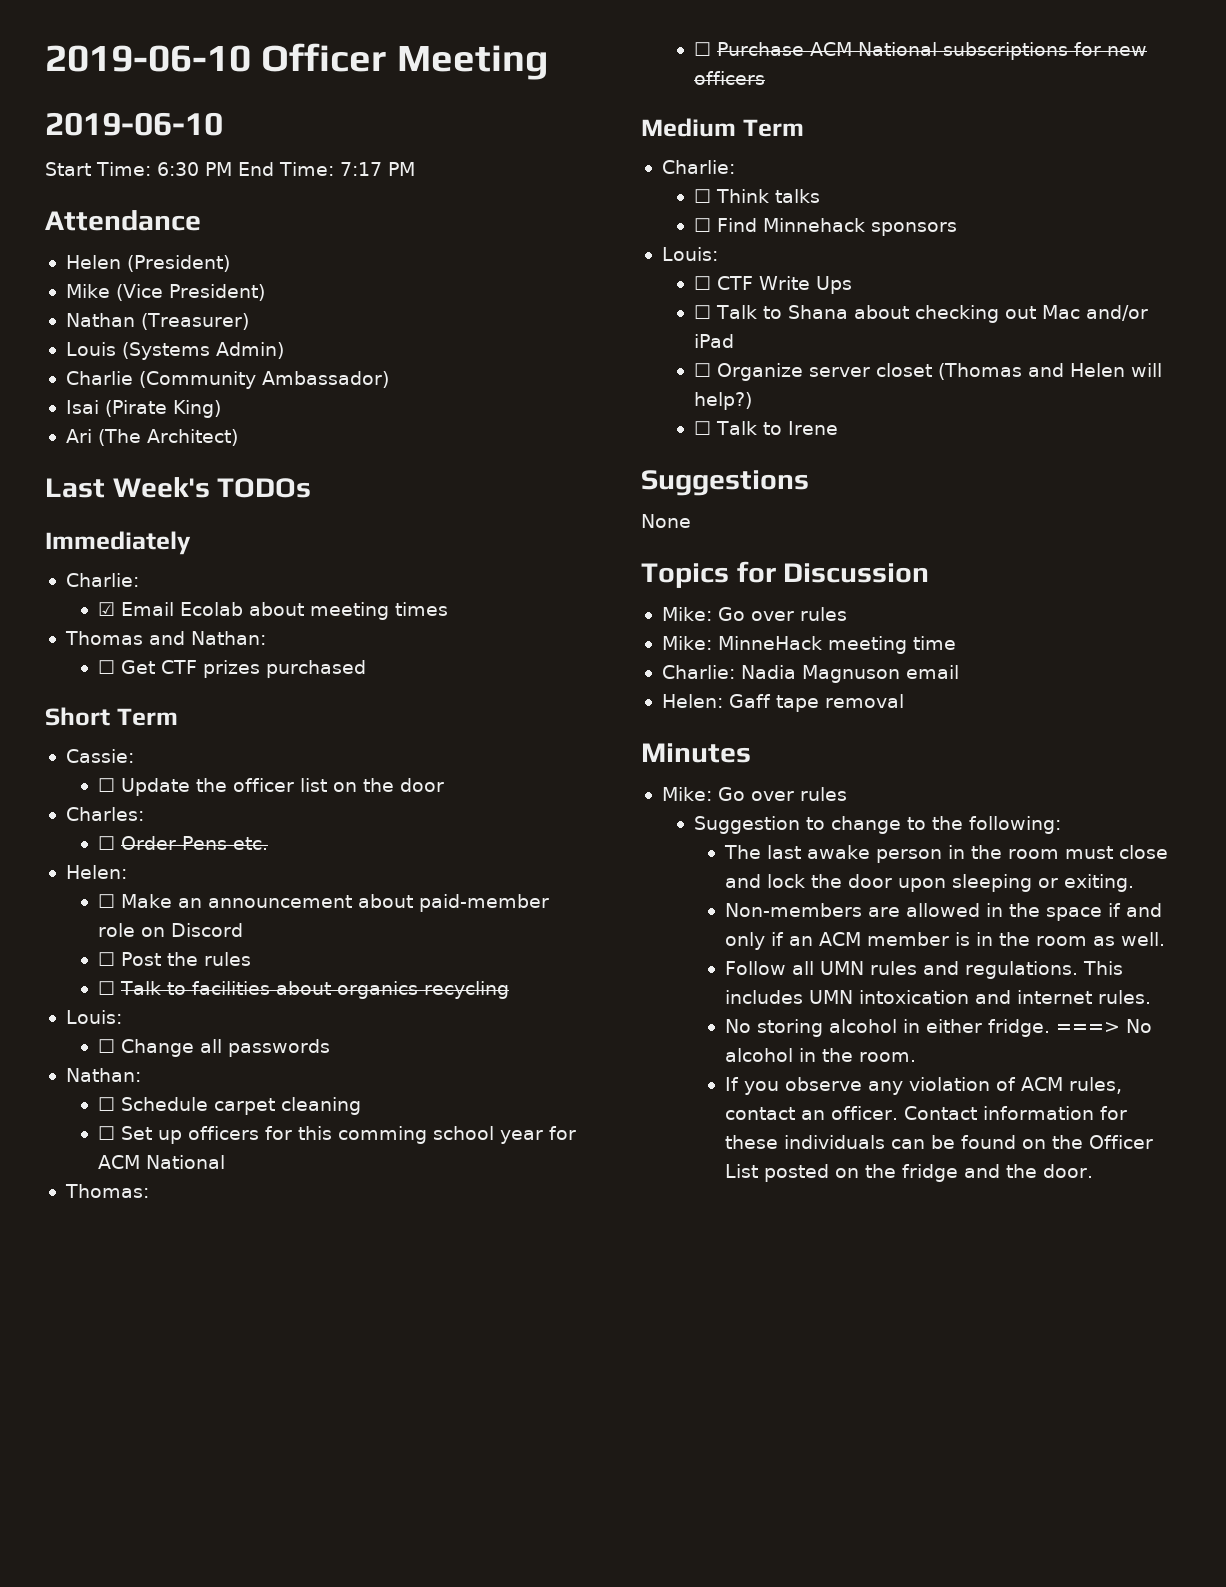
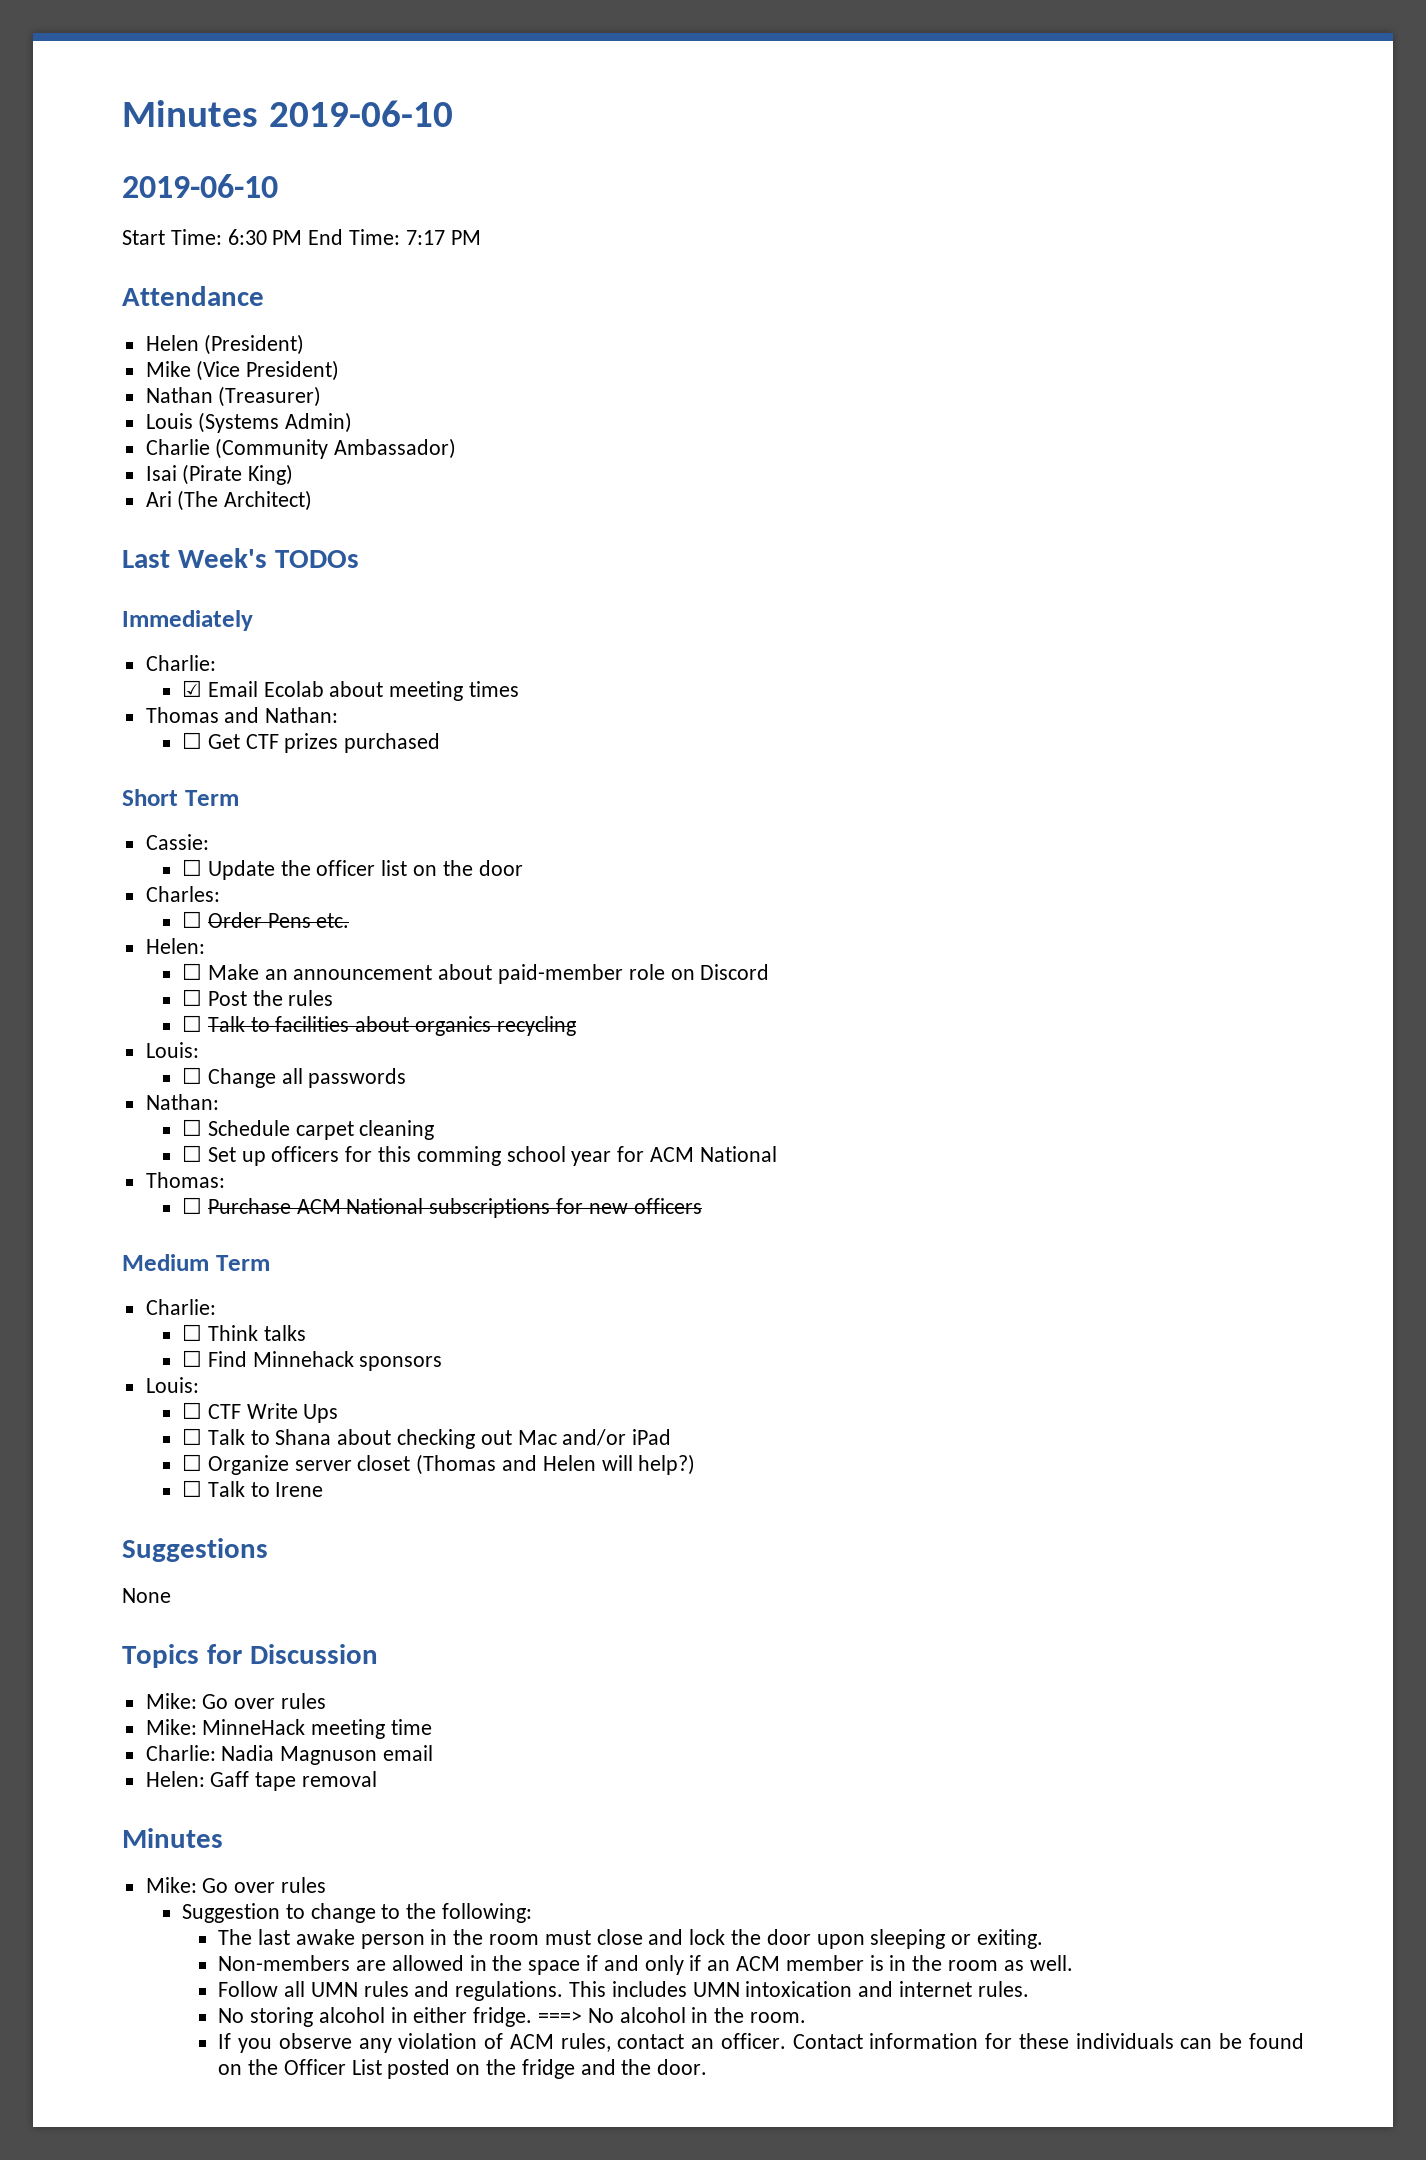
[45,43,548,80] 2019-06-10 Officer Meeting -> [122,100,453,127] Minutes 2019-06-10

